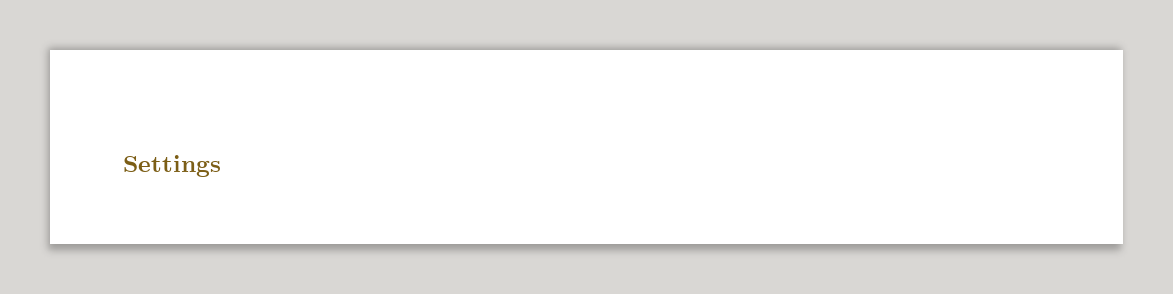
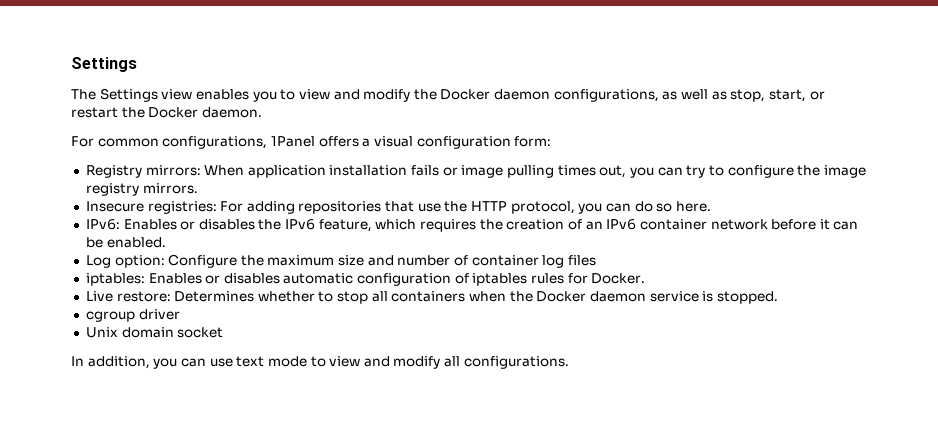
[123,155,221,177] Settings -> [71,57,137,72] [71,88,825,102] [71,107,262,118] [71,136,552,149] [85,165,866,178] [85,183,198,196] [85,201,711,214] [85,219,859,232] [85,237,166,248] [85,254,596,268] [85,273,646,286] [85,291,778,304] [85,309,180,322] [85,327,224,338] [71,356,569,369] Settings // The Settings view enables you to view and modify the Docker daemon configurations, as well as stop, start, or restart the Docker daemon. // For common configurations, 1Panel offers a visual configuration form: // Registry mirrors: When application installation fails or image pulling times out, you can try to configure the image registry mirrors. // Insecure registries: For adding repositories that use the HTTP protocol, you can do so here. // IPv6: Enables or disables the IPv6 feature, which requires the creation of an IPv6 container network before it can be enabled. // Log option: Configure the maximum size and number of container log files // iptables: Enables or disables automatic configuration of iptables rules for Docker. // Live restore: Determines whether to stop all containers when the Docker daemon service is stopped. // cgroup driver // Unix domain socket // In addition, you can use text mode to view and modify all configurations.

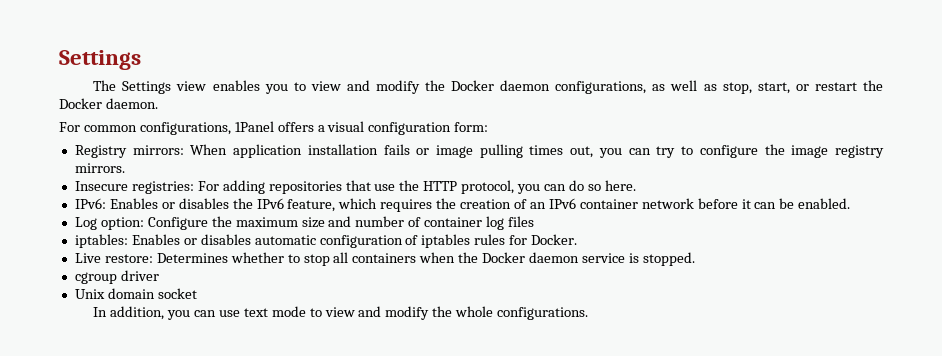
[444,356,461,367] all -> [432,306,494,317] the whole

